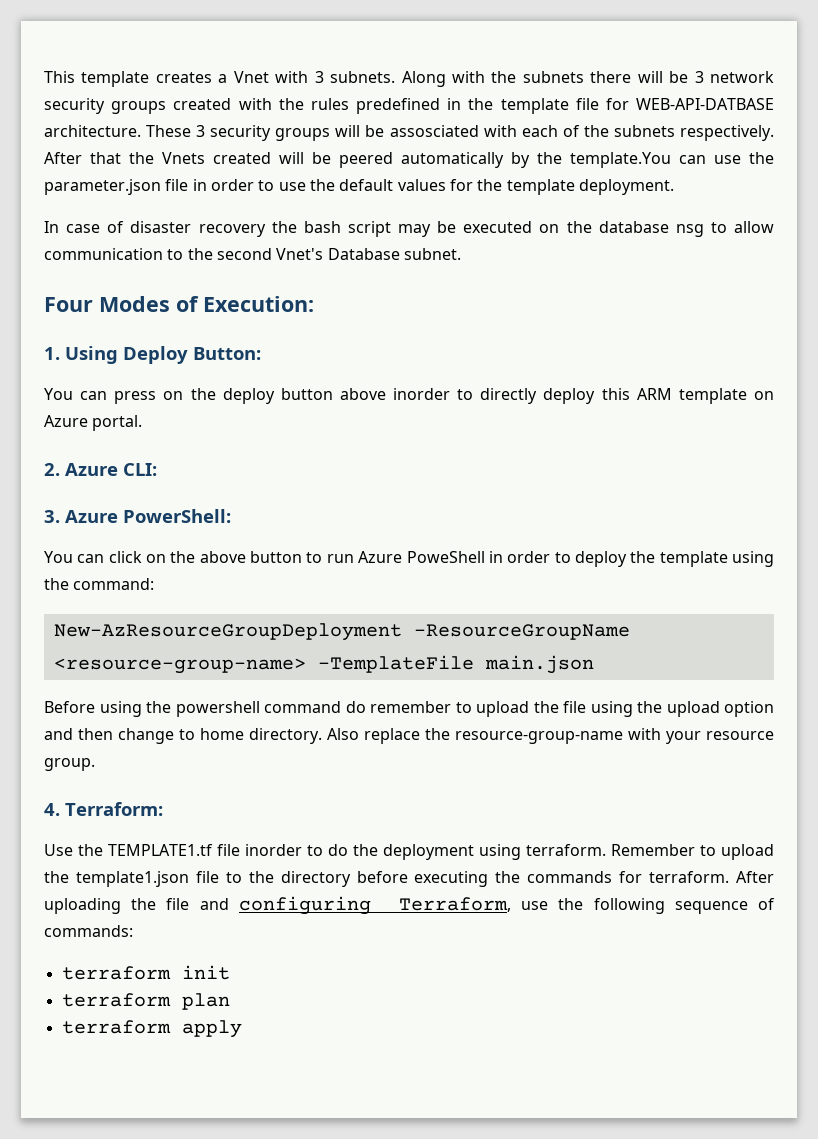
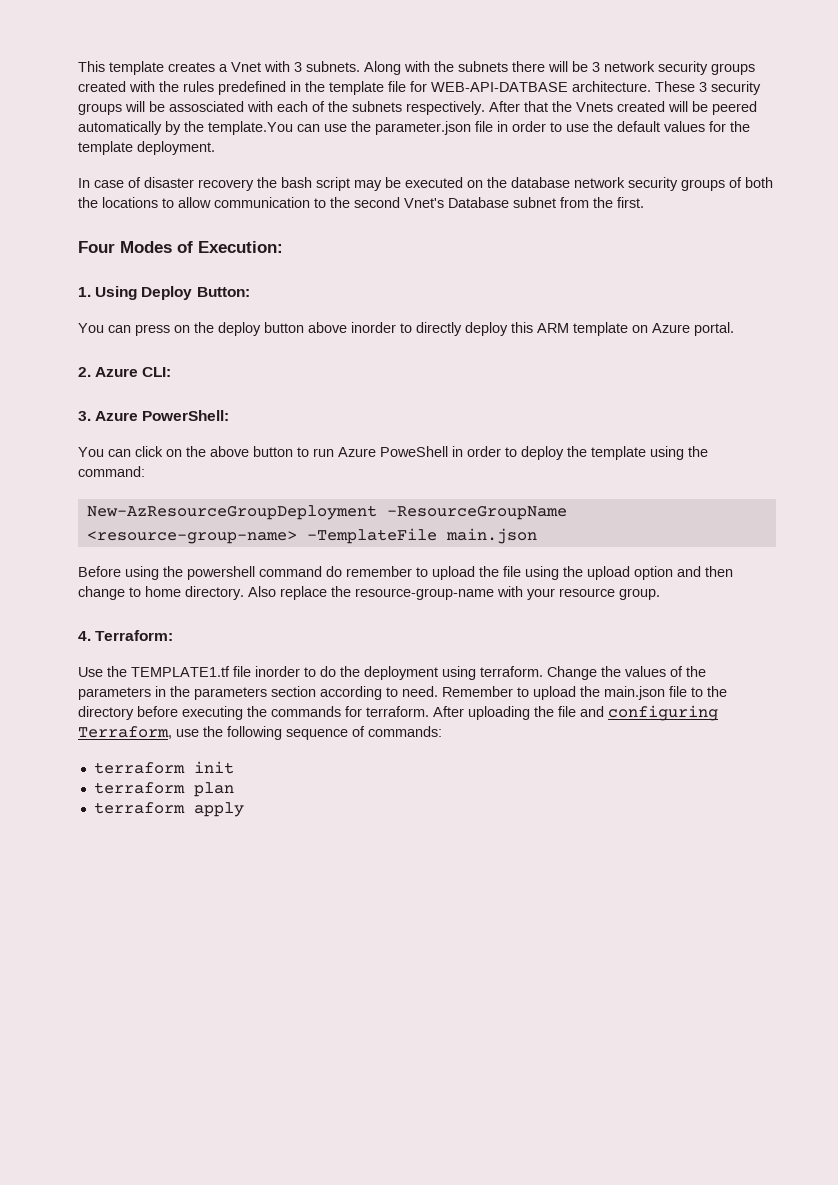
[675,224,704,237] nsg -> [574,177,773,191] [78,197,158,208] network security groups of both the locations
[403,248,461,260] subnet. -> [513,197,644,208] subnet from the first.
(606, 850) none -> [547,666,706,680] [78,686,438,700] Change the values of the parameters in the parameters section according to need.
[75,871,189,887] template1.json -> [604,686,665,700] main.json

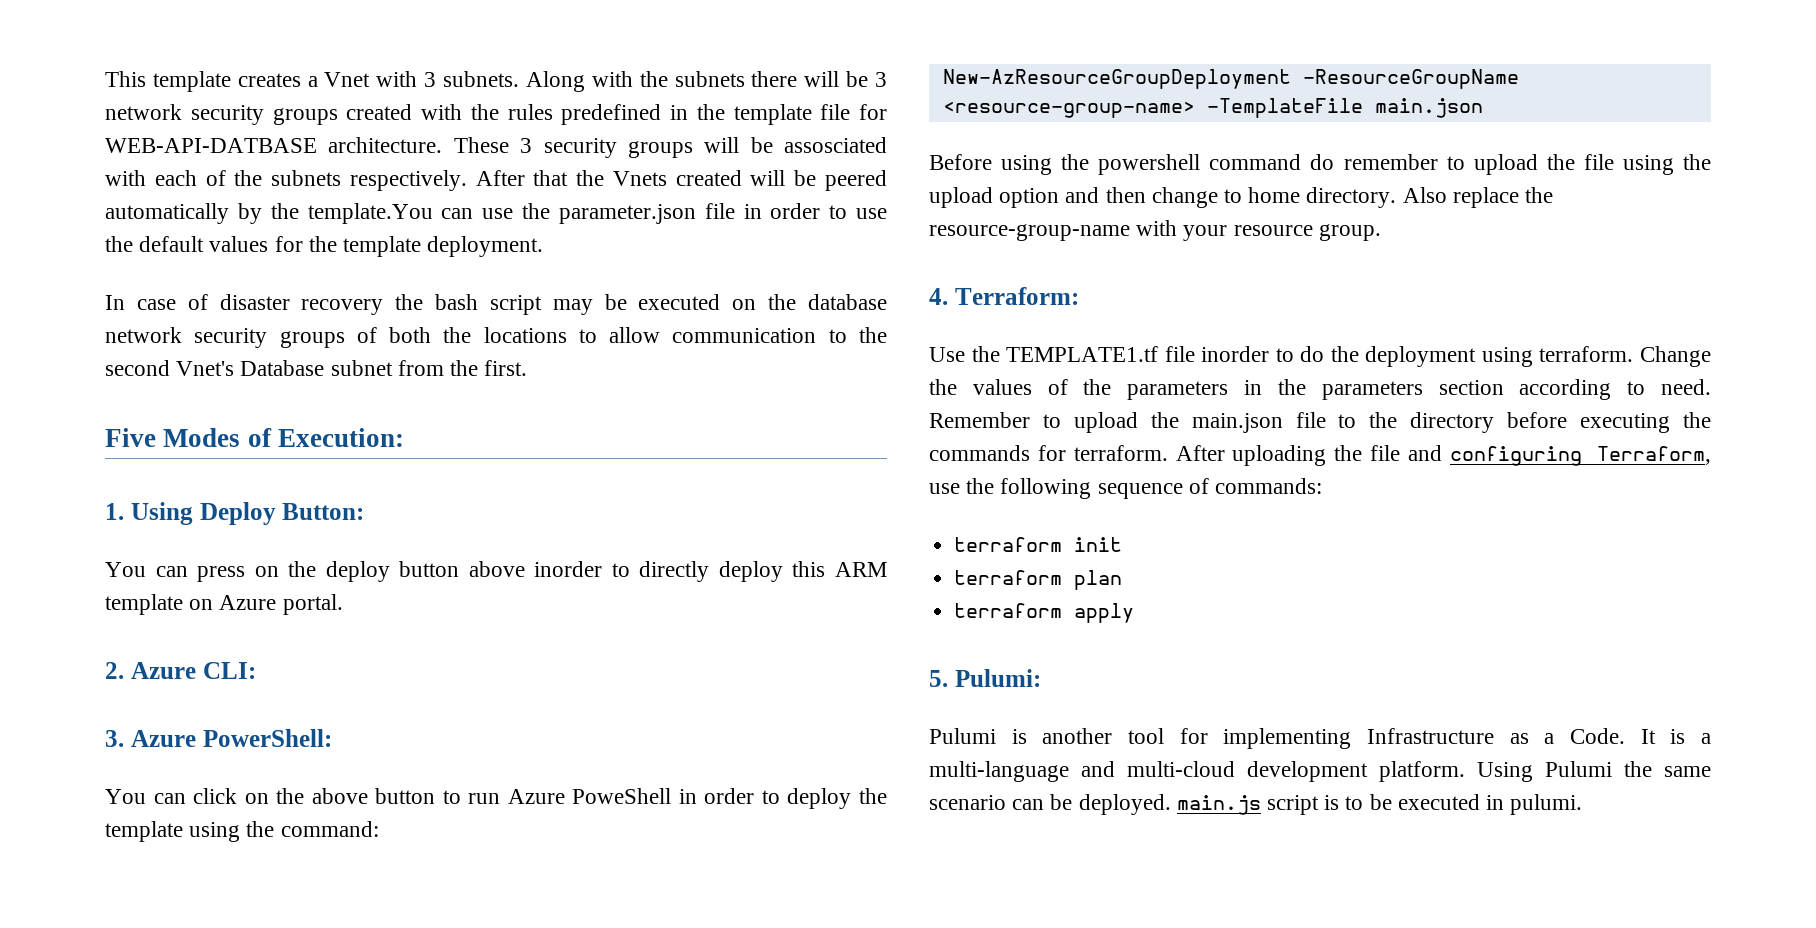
[78,241,115,253] Four -> [105,428,156,447] Five
(244, 809) none -> [929,669,1041,687] [929,728,1711,749] [929,761,1711,782] [929,794,1583,815] // 5. Pulumi: // Pulumi is another tool for implementing Infrastructure as a Code. It is a multi-language and multi-cloud development platform. Using Pulumi the same scenario can be deployed. main.js script is to be executed in pulumi.

